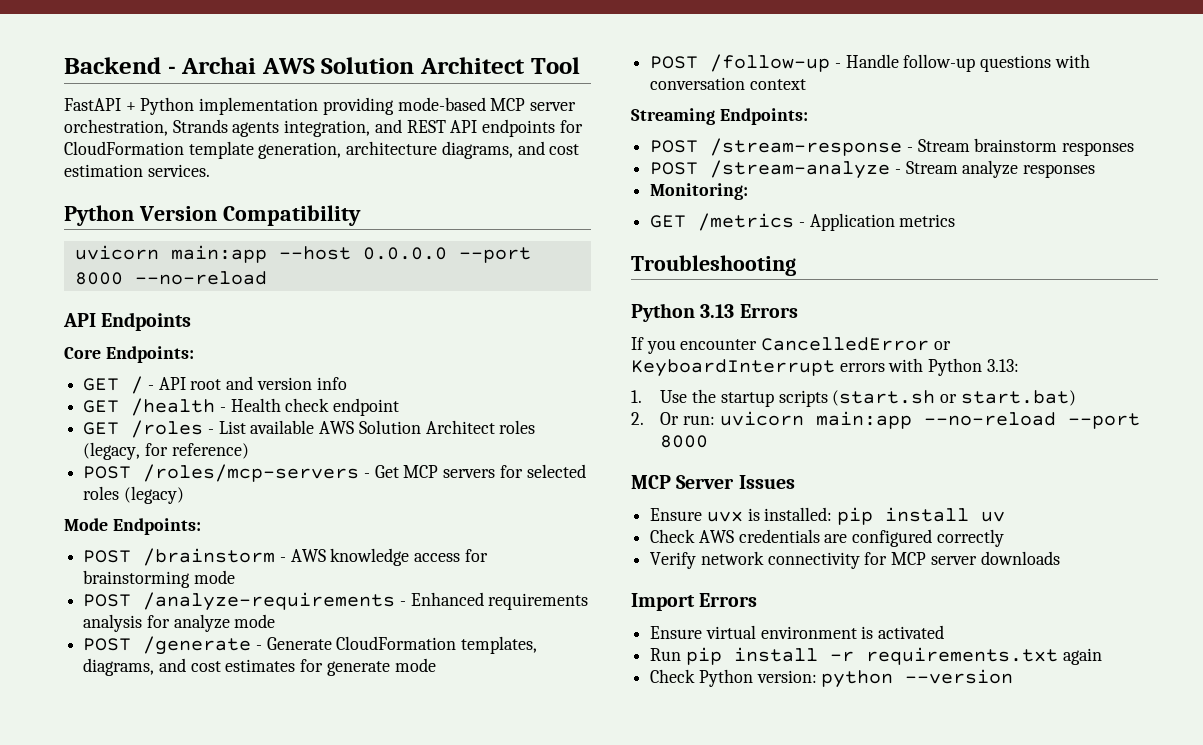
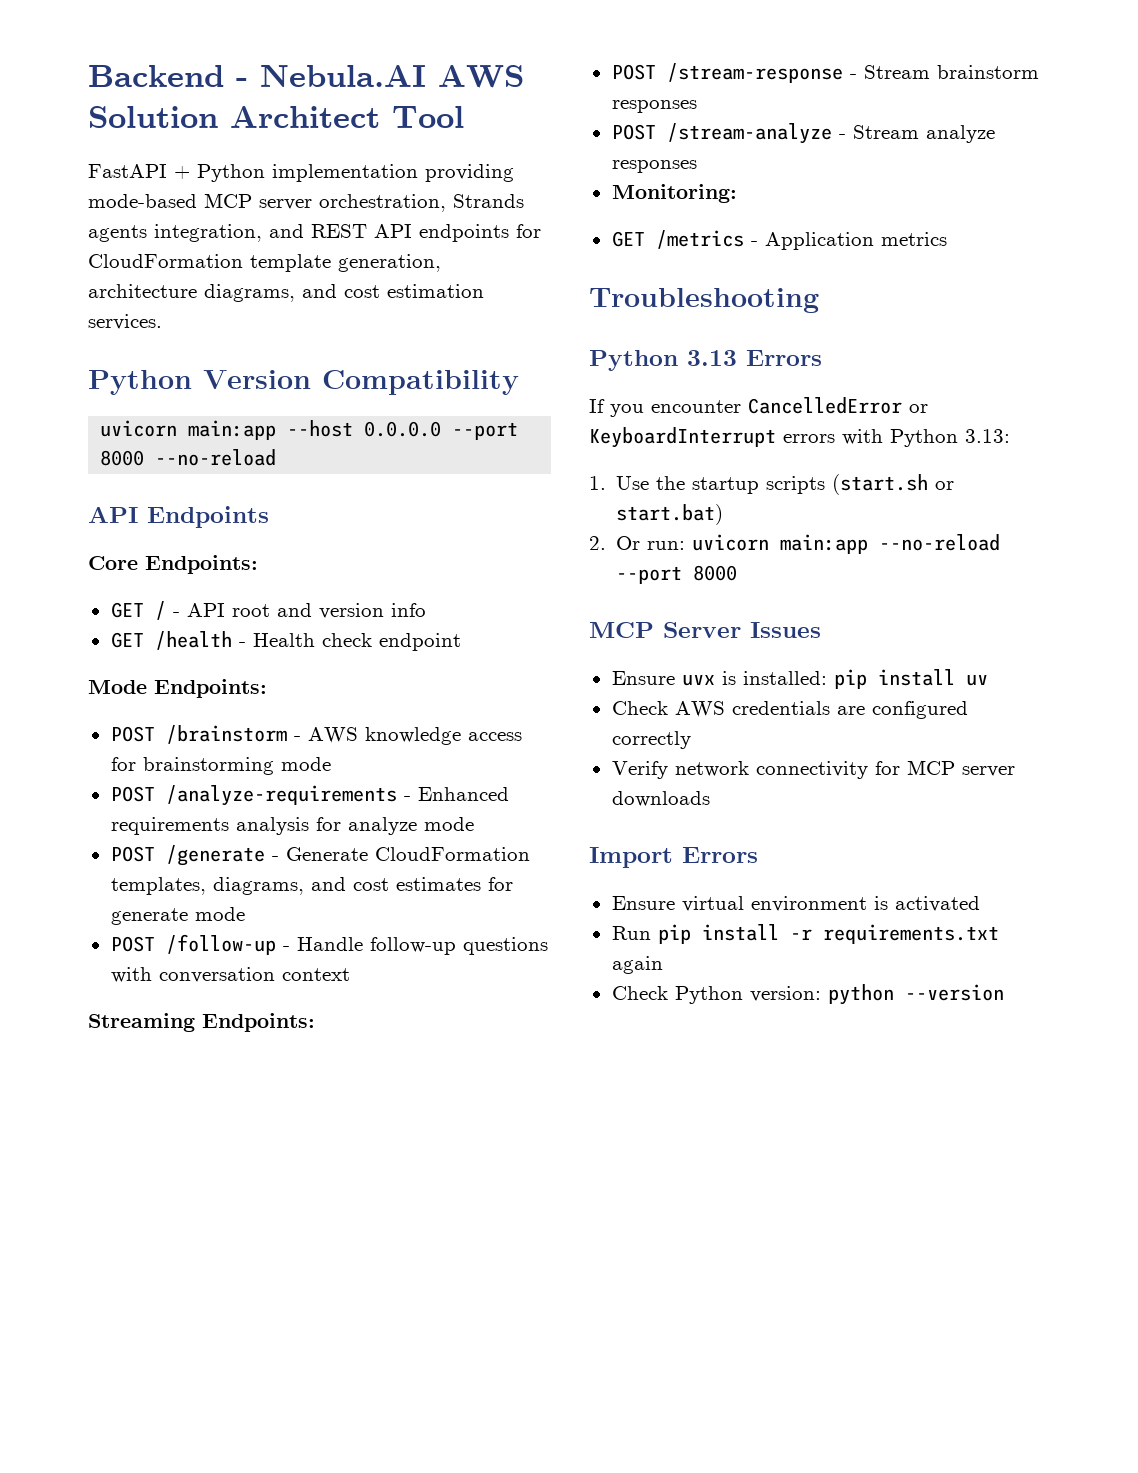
[181,57,257,74] Archai -> [260,65,426,87] Nebula.AI
[83,420,536,438] [83,442,249,460] [83,464,586,482] [83,486,184,504] // GET /roles - List available AWS Solution Architect roles (legacy, for reference) // POST /roles/mcp-servers - Get MCP servers for selected roles (legacy) -> (461, 642) none

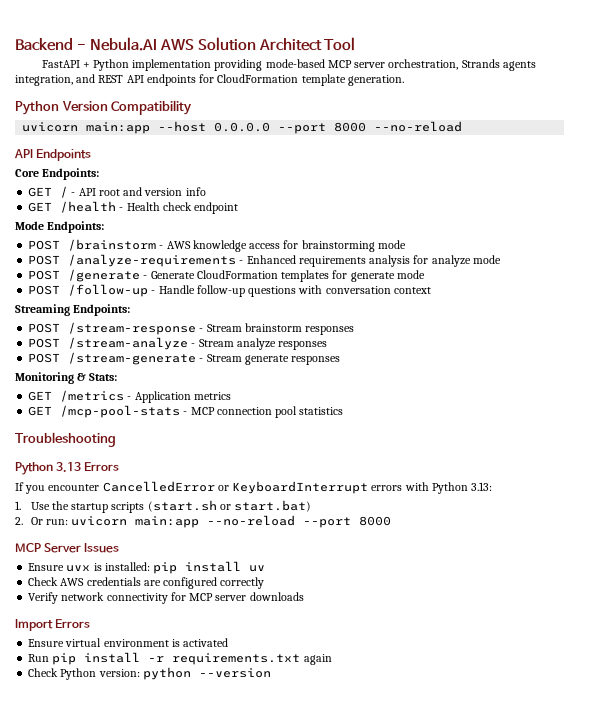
[338,254,441,272] [88,284,484,302] [88,314,162,330] generation, architecture diagrams, and cost estimation services. -> [347,75,404,86] generation.
[110,877,481,895] templates, diagrams, and cost estimates -> [281,270,330,282] templates
[611,184,737,203] Monitoring: -> [28,352,341,365] [15,372,118,384] POST /stream-generate - Stream generate responses // Monitoring & Stats:
(947, 239) none -> [28,405,344,418] // GET /mcp-pool-stats - MCP connection pool statistics

